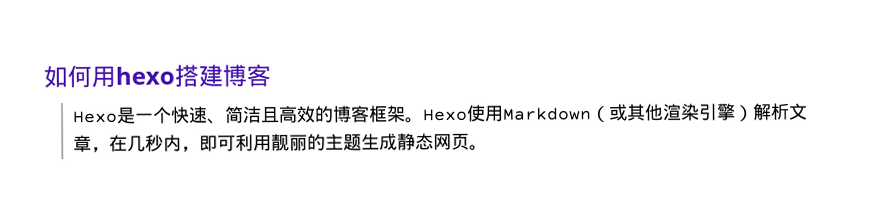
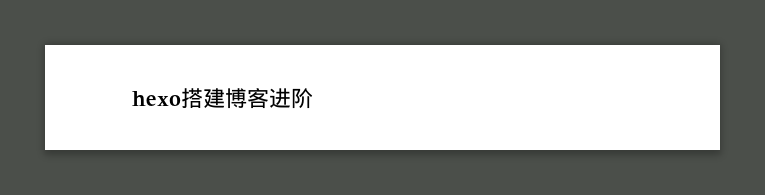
[43,65,116,89] 如何用 -> (132, 98) none
[73,102,809,125] [73,133,489,154] // Hexo是一个快速、简洁且高效的博客框架。Hexo使用Markdown（或其他渲染引擎）解析文章，在几秒内，即可利用靓丽的主题生成静态网页。 -> [269,88,313,109] 进阶

